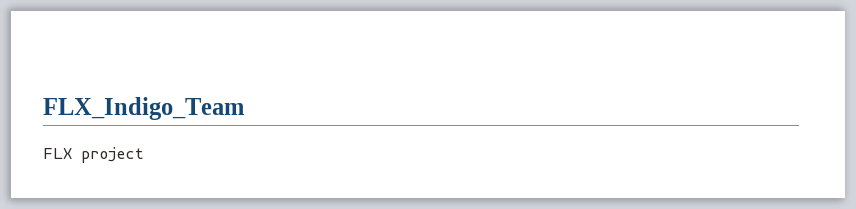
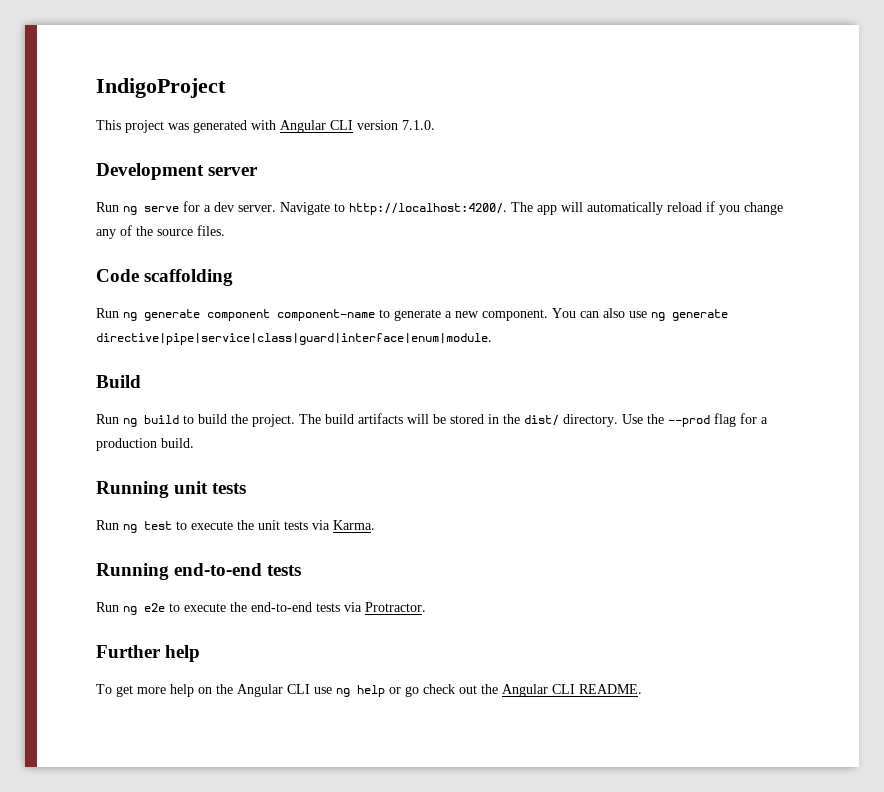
[43,97,244,120] [43,147,144,163] FLX_Indigo_Team // FLX project -> [96,78,226,98] [96,120,435,133] [96,163,259,180] [96,201,783,215] [96,225,225,239] [96,269,234,286] [96,308,728,321] [96,333,492,345] [96,375,141,388] [96,413,768,427] [96,438,194,451] [96,481,247,498] [96,520,375,533] [96,563,302,580] [96,602,426,615] [96,645,201,662] [96,684,642,697] IndigoProject // This project was generated with Angular CLI version 7.1.0. // Development server // Run ng serve for a dev server. Navigate to http://localhost:4200/. The app will automatically reload if you change any of the source files. // Code scaffolding // Run ng generate component component-name to generate a new component. You can also use ng generate directive|pipe|service|class|guard|interface|enum|module. // Build // Run ng build to build the project. The build artifacts will be stored in the dist/ directory. Use the --prod flag for a production build. // Running unit tests // Run ng test to execute the unit tests via Karma. // Running end-to-end tests // Run ng e2e to execute the end-to-end tests via Protractor. // Further help // To get more help on the Angular CLI use ng help or go check out the Angular CLI README.

